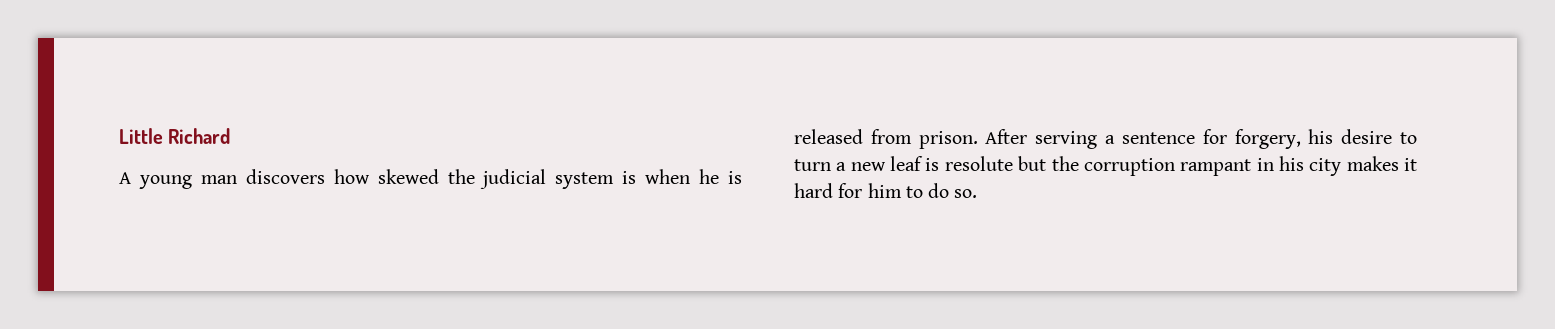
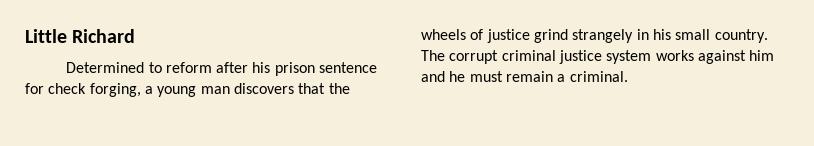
[119,169,742,189] [794,129,1417,149] [794,156,1417,176] [794,183,978,198] A young man discovers how skewed the judicial system is when he is released from prison. After serving a sentence for forgery, his desire to turn a new leaf is resolute but the corruption rampant in his city makes it hard for him to do so. -> [66,62,378,76] [25,83,350,97] [421,29,768,43] [421,50,775,64] [421,71,628,82] Determined to reform after his prison sentence for check forging, a young man discovers that the wheels of justice grind strangely in his small country. The corrupt criminal justice system works against him and he must remain a criminal.

